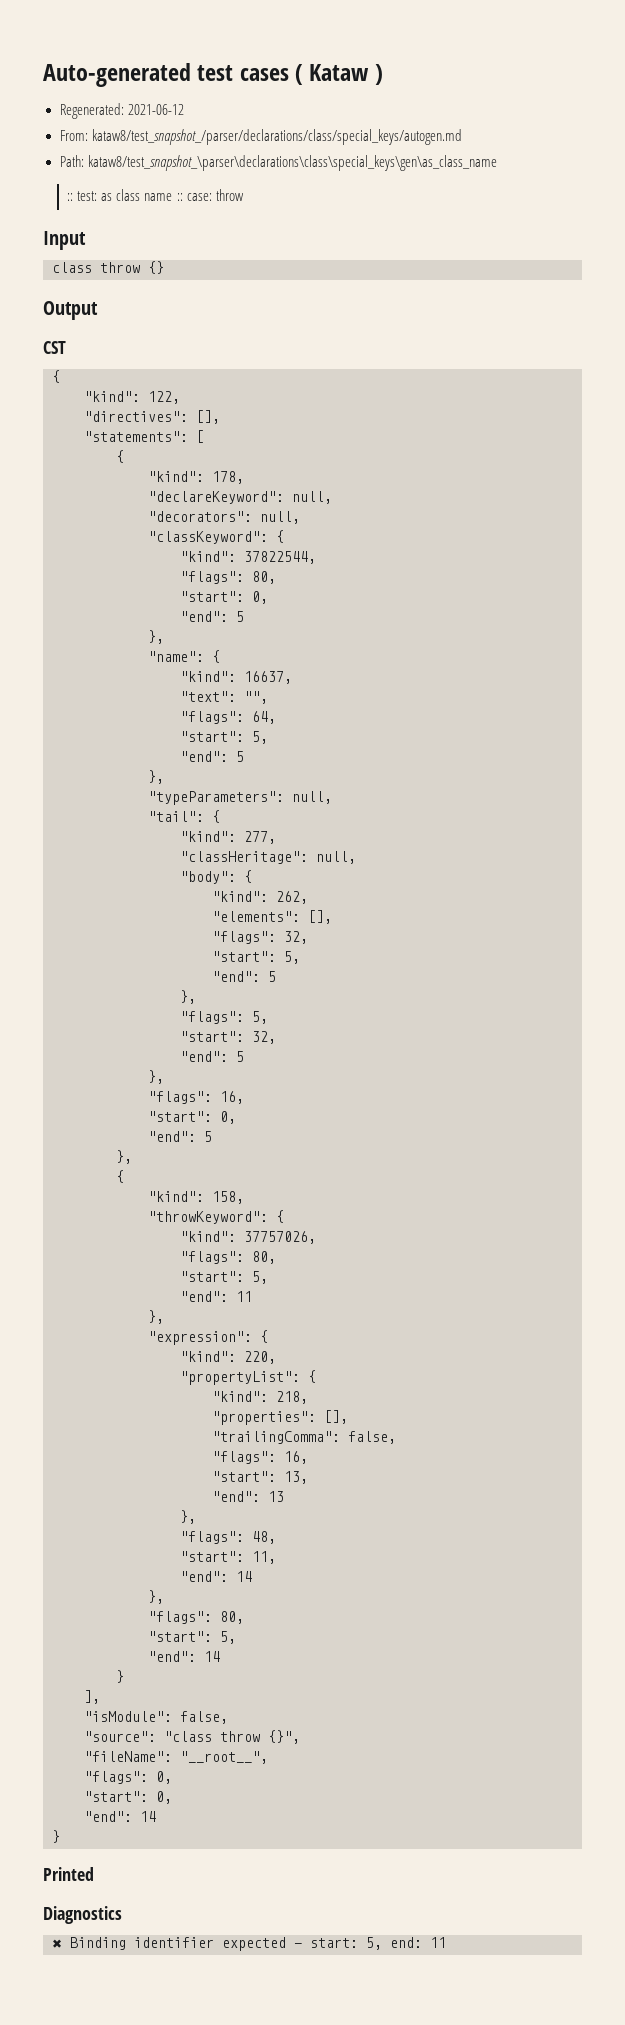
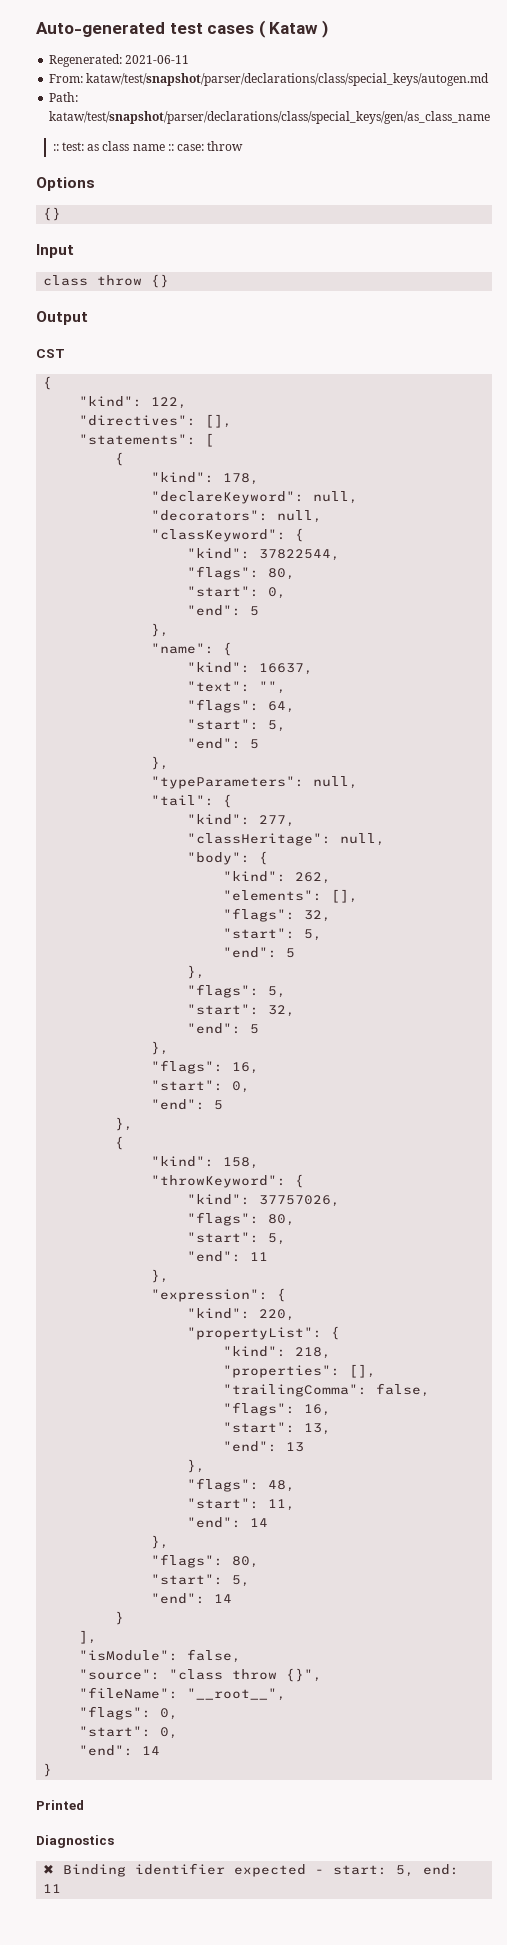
[127,104,184,115] 2021-06-12 -> [125,55,190,64] 2021-06-11
[91,129,462,145] kataw8/test_snapshot_/parser/declarations/class/special_keys/autogen.md -> [86,73,490,86] kataw/test/snapshot/parser/declarations/class/special_keys/autogen.md
[87,155,497,171] kataw8/test_snapshot_\parser\declarations\class\special_keys\gen\as_class_name -> [49,111,491,124] kataw/test/snapshot/parser/declarations/class/special_keys/gen/as_class_name
(244, 195) none -> [36,177,95,191] [43,207,62,221] // Options // {}

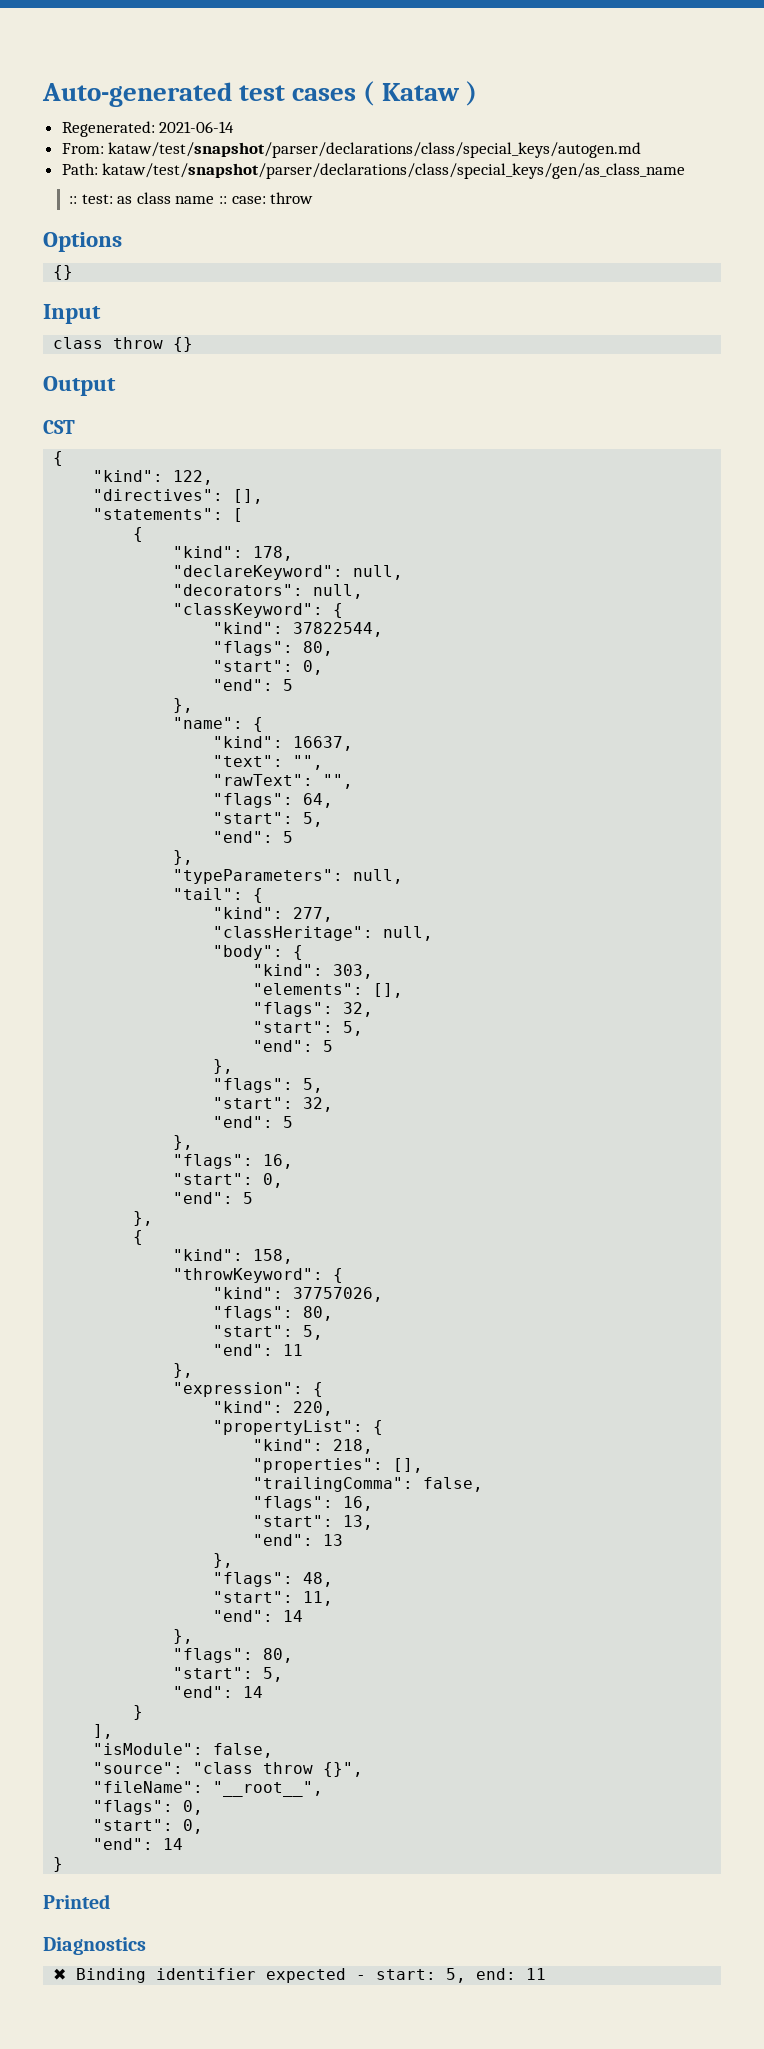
[125,55,190,64] 2021-06-11 -> [159,121,235,133] 2021-06-14
(287, 687) none -> [213,774,354,789] // "rawText": "",
[295,872,332,884] 262, -> [333,964,374,979] 303,

